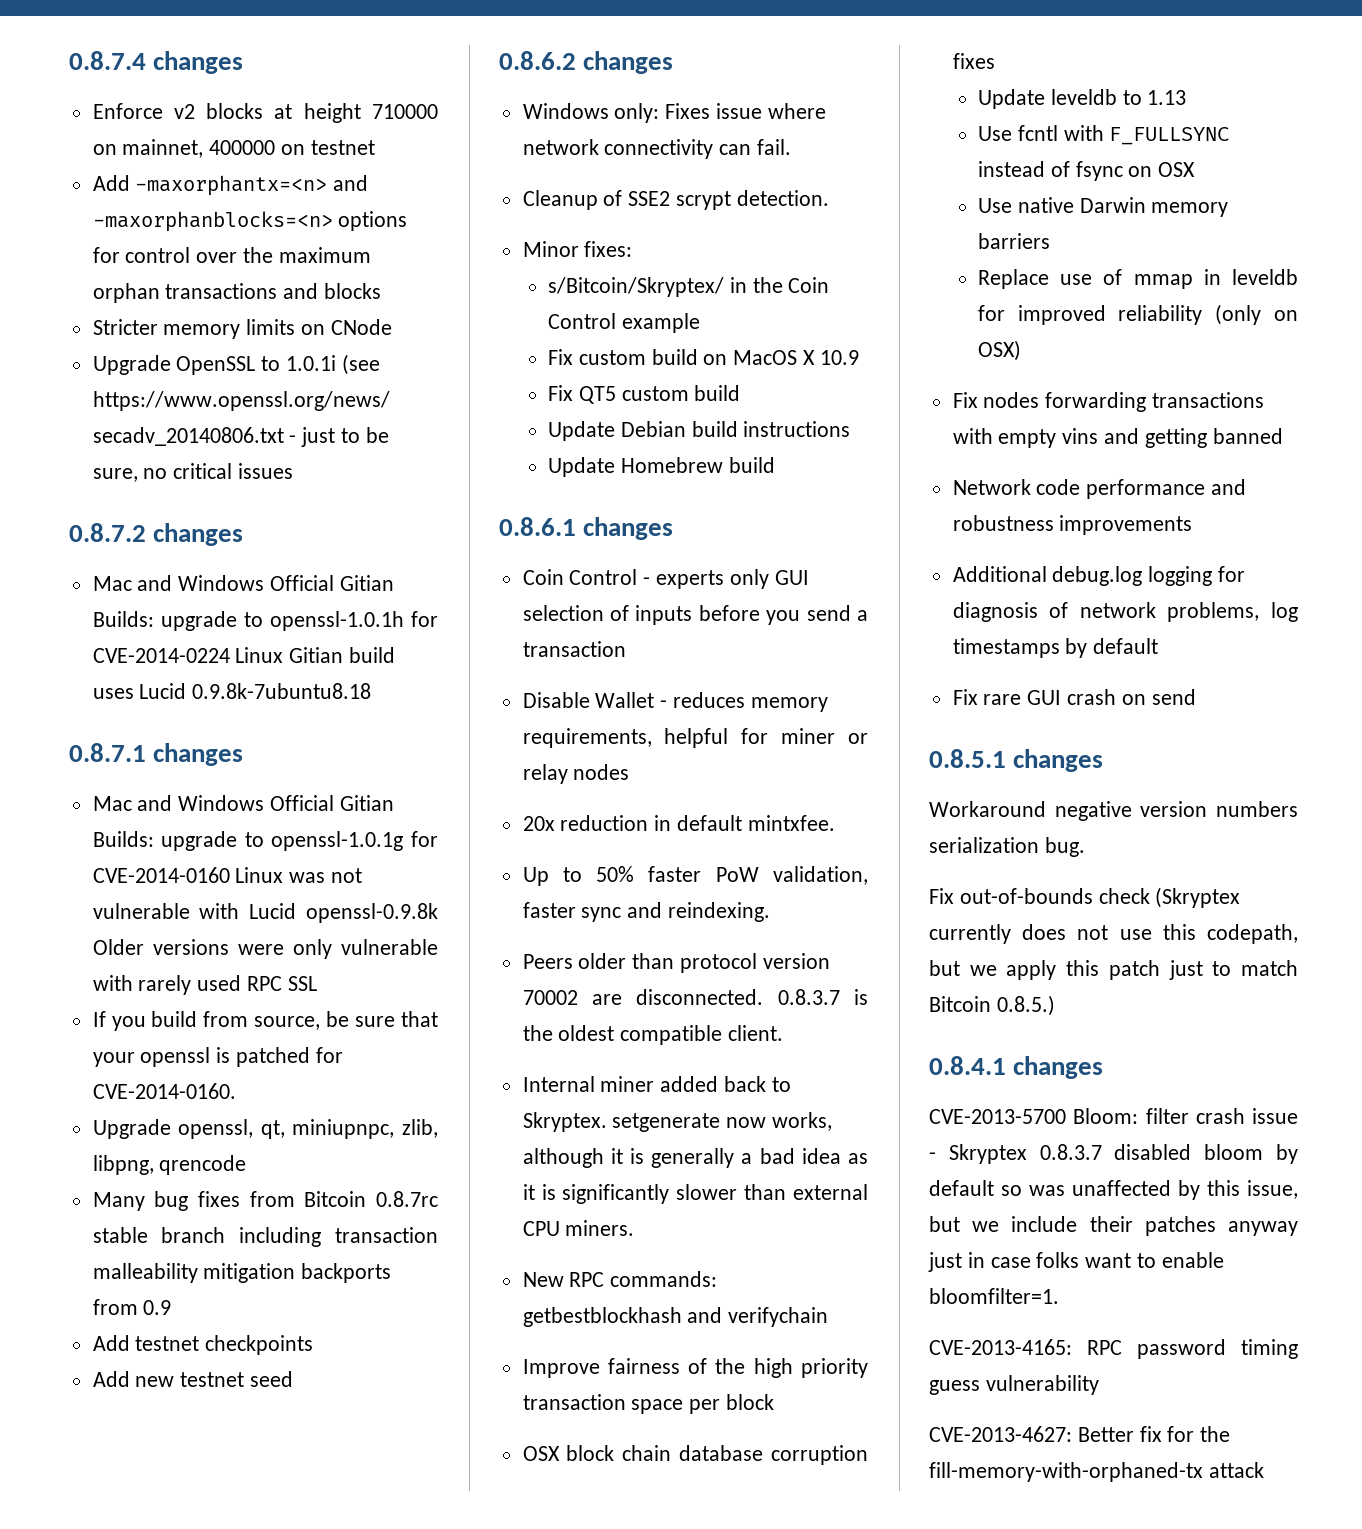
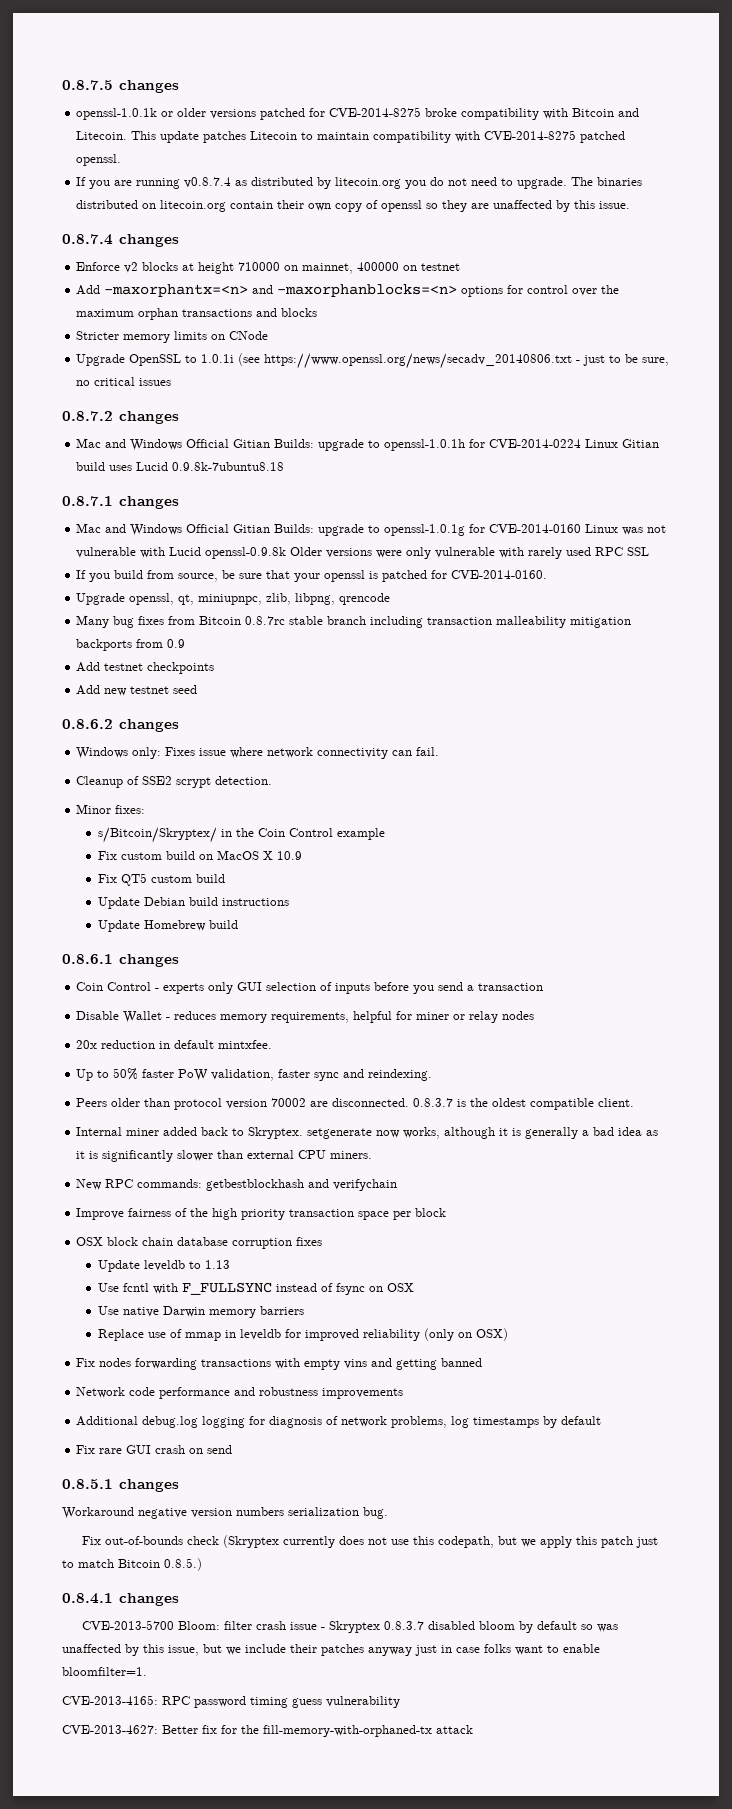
(69, 60) none -> [62,80,179,93] [76,107,640,120] [76,130,626,143] [76,154,122,166] [76,177,643,189] [76,200,631,212] 0.8.7.5 changes // openssl-1.0.1k or older versions patched for CVE-2014-8275 broke compatibility with Bitcoin and Litecoin. This update patches Litecoin to maintain compatibility with CVE-2014-8275 patched openssl. // If you are running v0.8.7.4 as distributed by litecoin.org you do not need to upgrade. The binaries distributed on litecoin.org contain their own copy of openssl so they are unaffected by this issue. //

